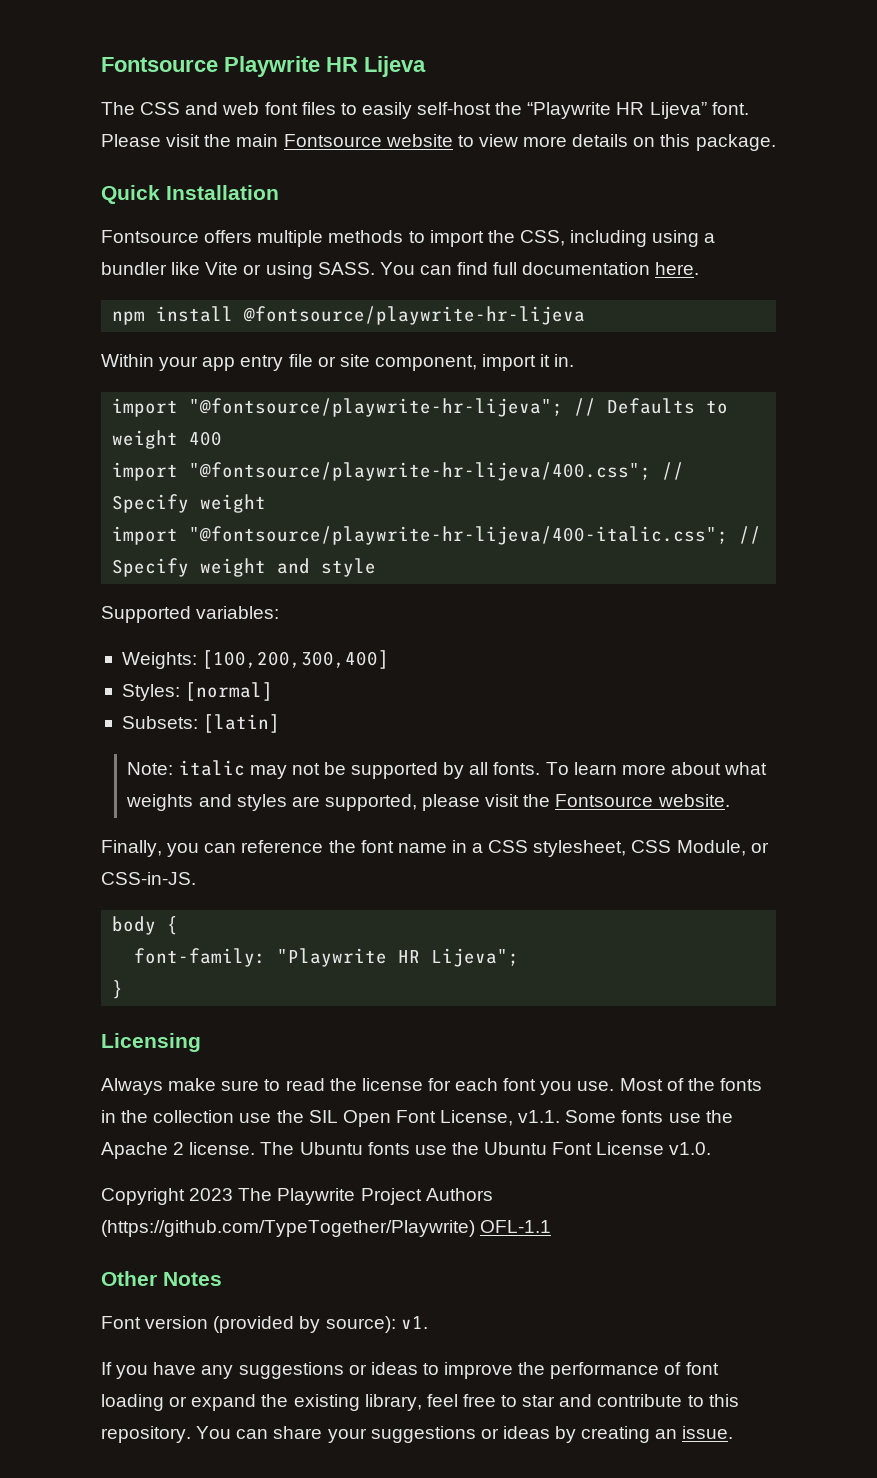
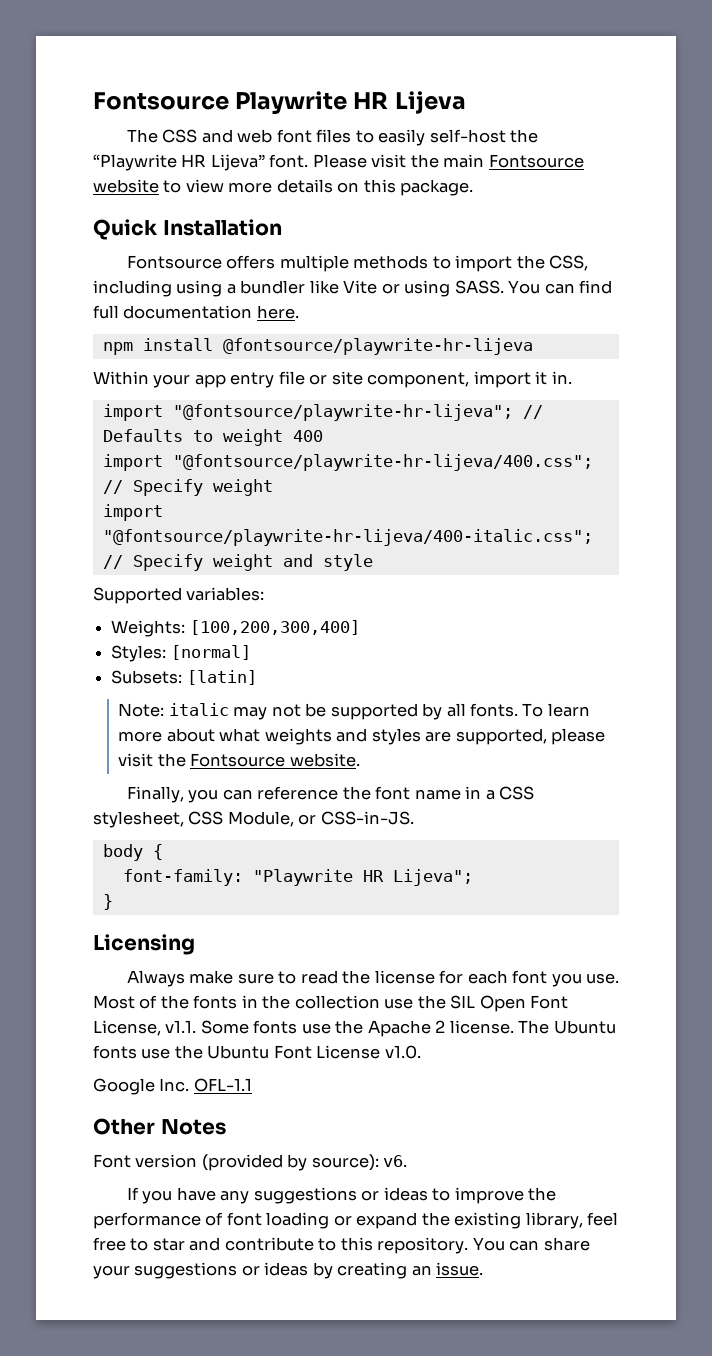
[101,1188,493,1205] [101,1220,475,1237] Copyright 2023 The Playwrite Project Authors (https://github.com/TypeTogether/Playwrite) -> [93,1078,190,1095] Google Inc.
[400,1316,428,1329] v1. -> [383,1155,408,1167] v6.

